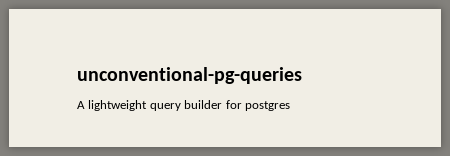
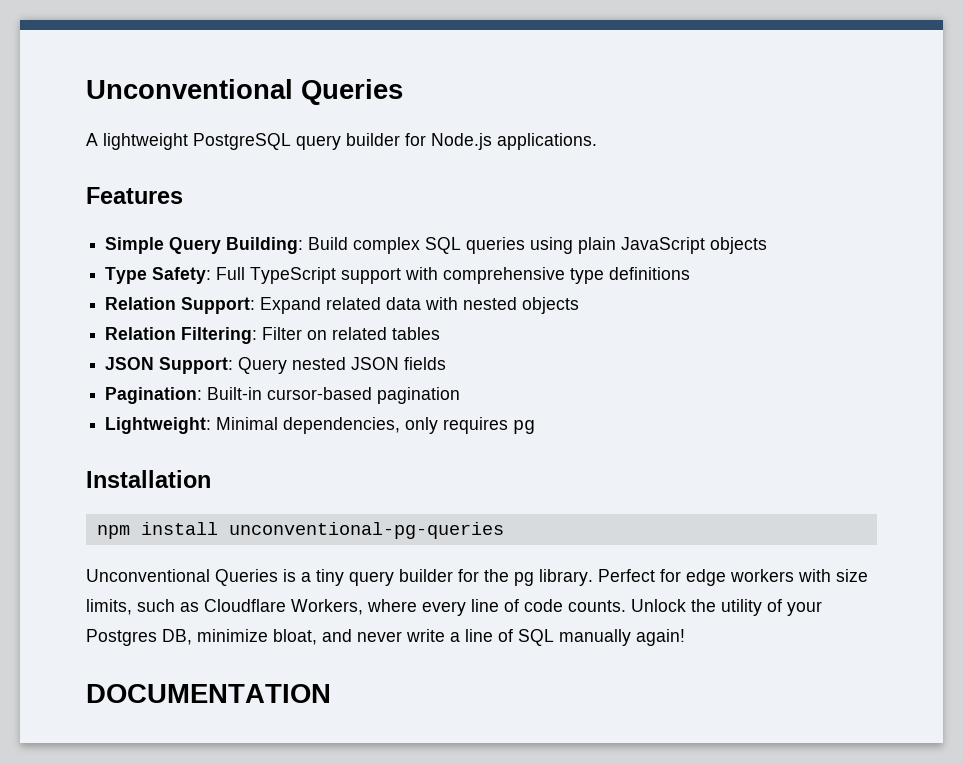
[77,67,302,84] unconventional-pg-queries -> [86,79,403,105] Unconventional Queries
[149,100,290,111] query builder for postgres -> [193,133,597,150] [86,187,183,204] [105,237,768,254] [105,267,691,284] [105,297,580,314] [105,327,441,344] [105,357,447,374] [105,387,461,404] [105,417,536,434] [86,470,211,488] [96,522,504,539] [86,569,868,586] [86,599,822,616] [86,629,685,646] [86,684,331,703] PostgreSQL query builder for Node.js applications. // Features // Simple Query Building: Build complex SQL queries using plain JavaScript objects // Type Safety: Full TypeScript support with comprehensive type definitions // Relation Support: Expand related data with nested objects // Relation Filtering: Filter on related tables // JSON Support: Query nested JSON fields // Pagination: Built-in cursor-based pagination // Lightweight: Minimal dependencies, only requires pg // Installation // npm install unconventional-pg-queries // Unconventional Queries is a tiny query builder for the pg library. Perfect for edge workers with size limits, such as Cloudflare Workers, where every line of code counts. Unlock the utility of your Postgres DB, minimize bloat, and never write a line of SQL manually again! // DOCUMENTATION

